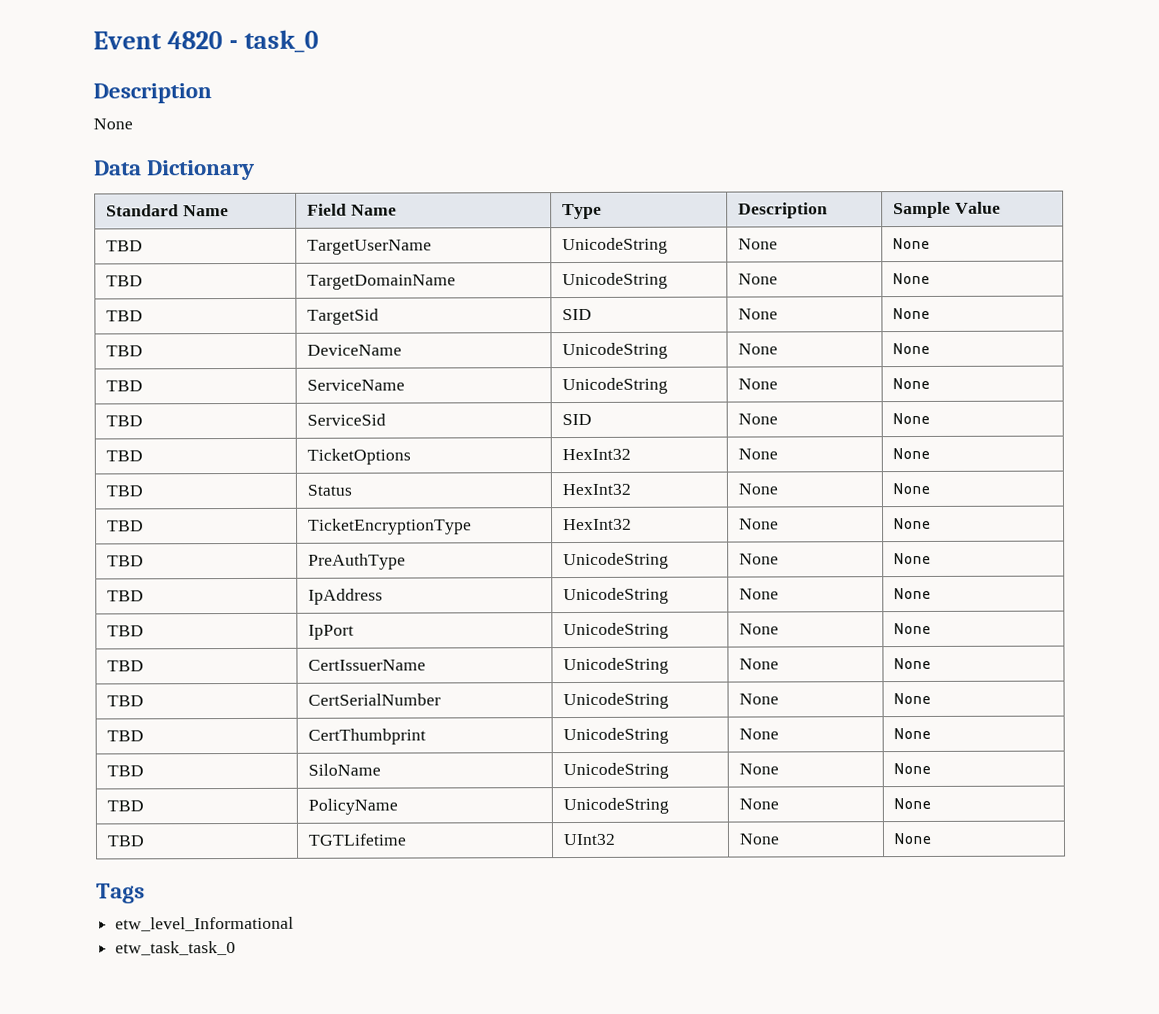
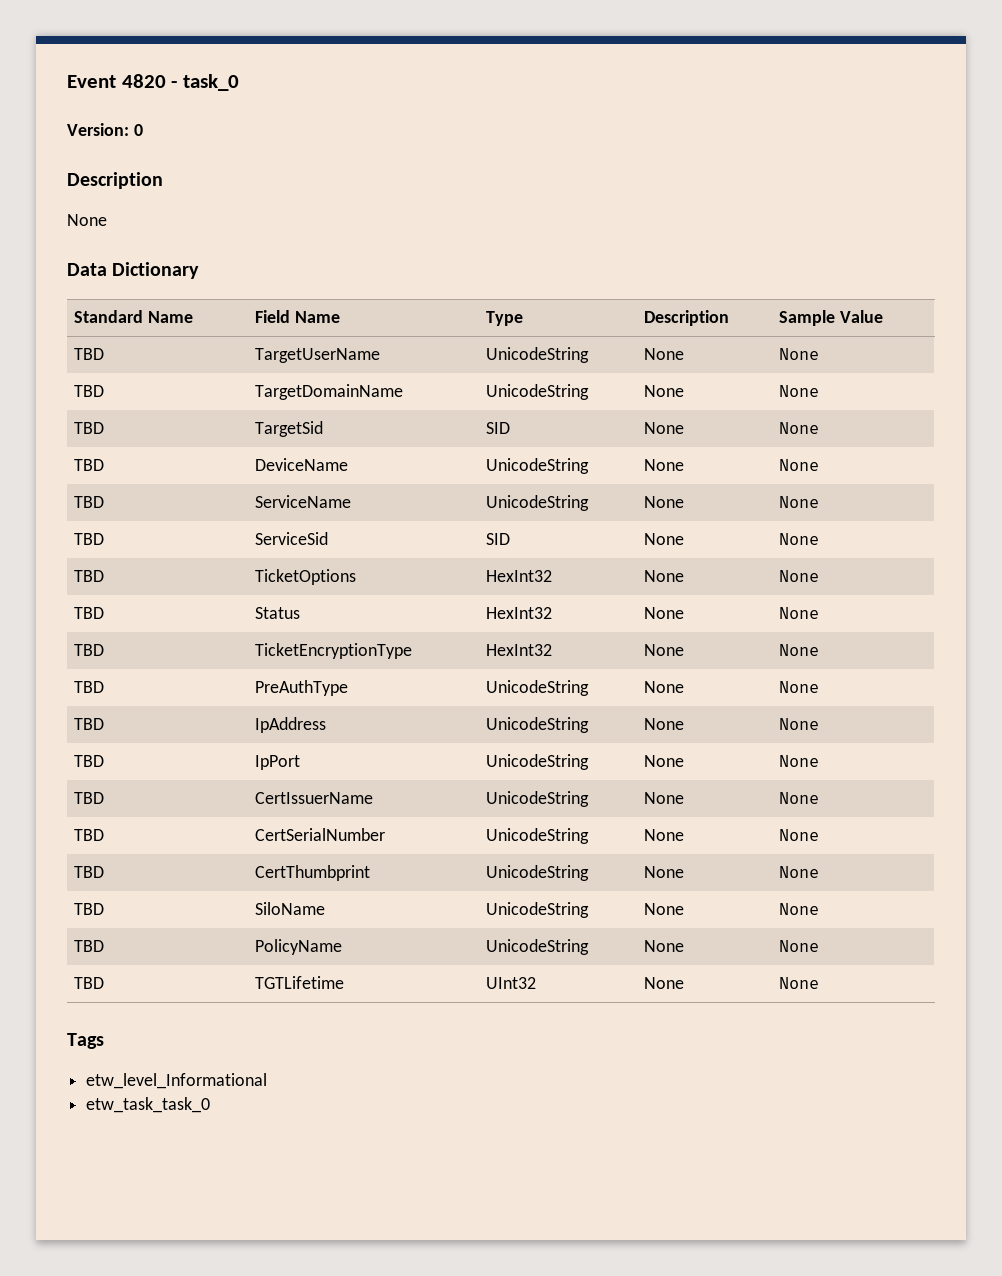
(320, 41) none -> [67,123,143,136] // Version: 0

